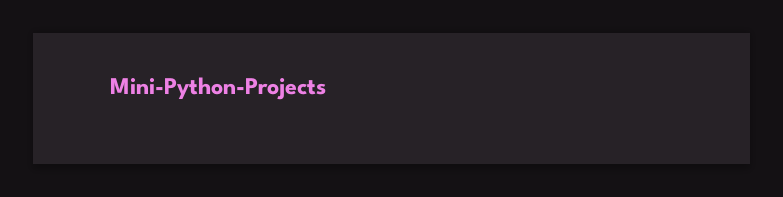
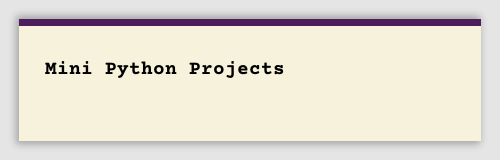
[110,77,326,100] Mini-Python-Projects -> [45,61,285,78] Mini Python Projects

